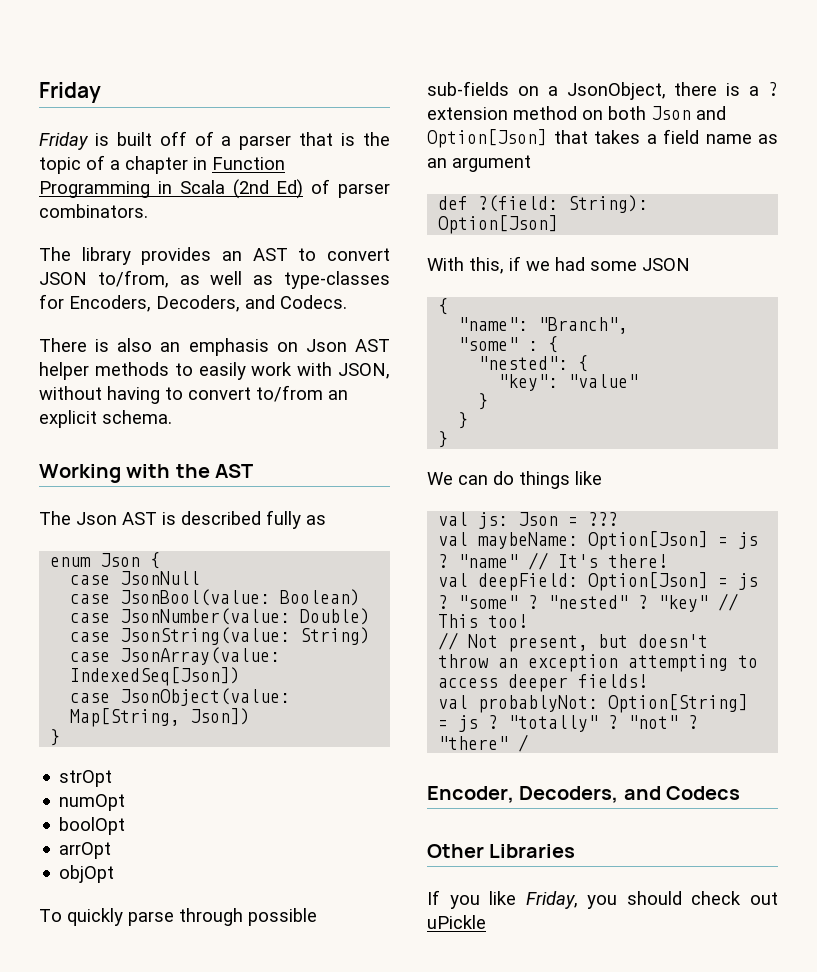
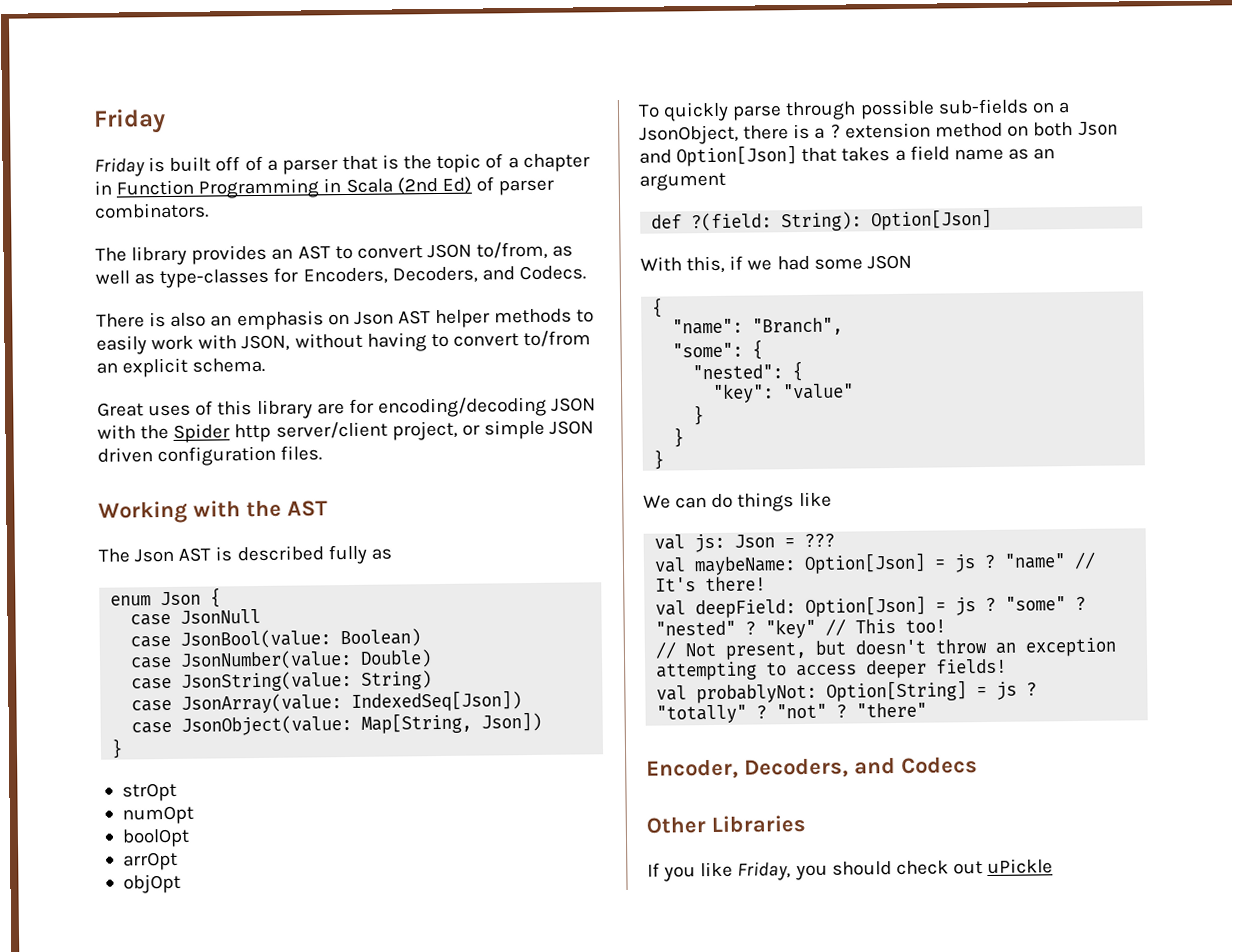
(172, 417) none -> [97,396,597,420] [97,419,595,443] [97,445,323,467] // Great uses of this library are for encoding/decoding JSON with the Spider http server/client project, or simple JSON driven configuration files.
[458,337,539,351] "some" : -> [672,342,744,358] "some":
[518,734,529,752] / -> (928, 710) none

